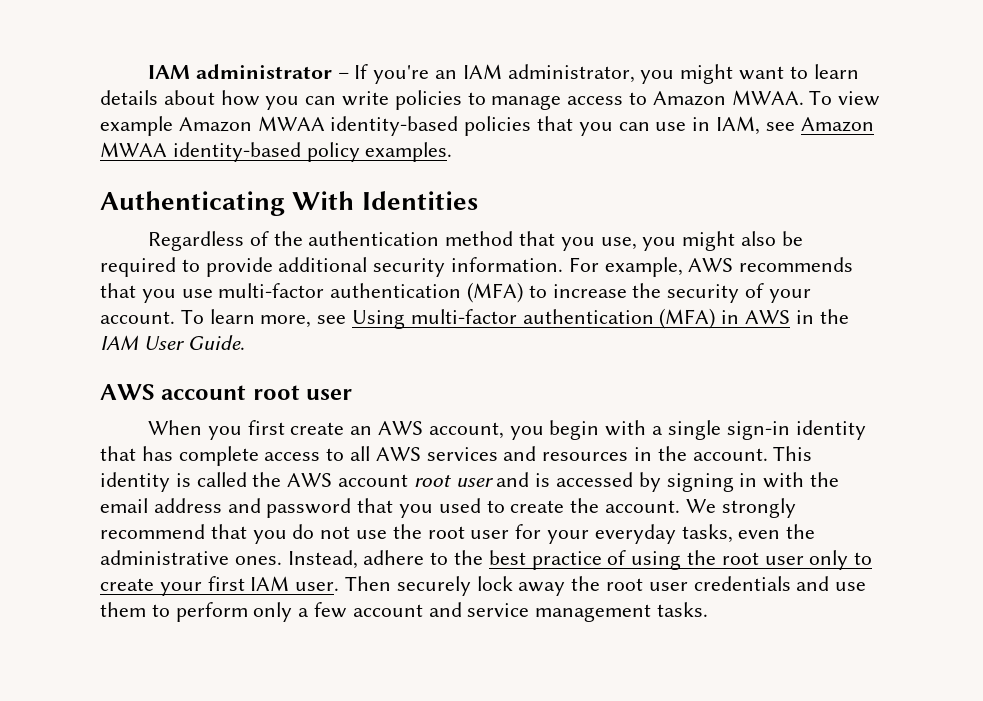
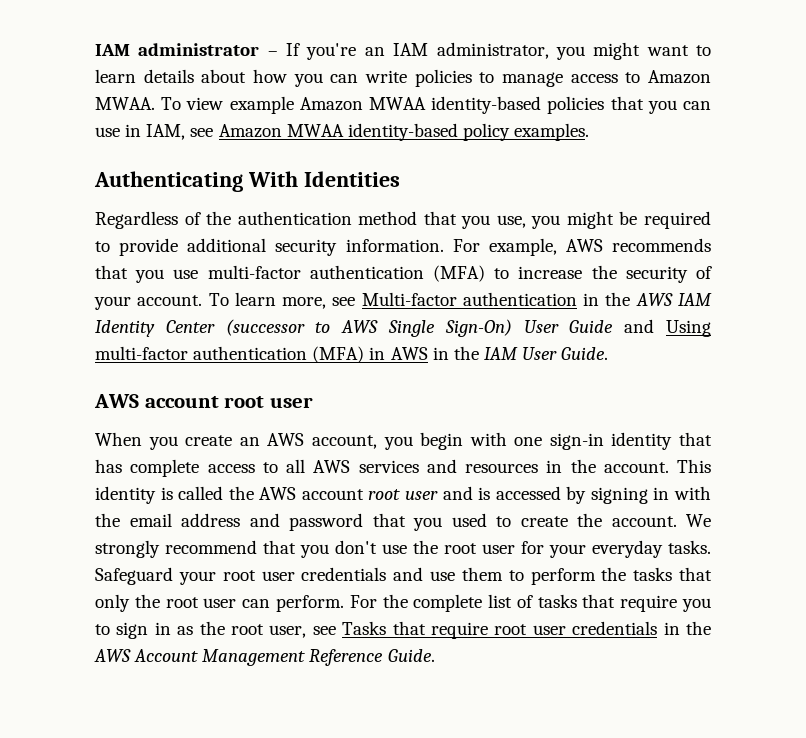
[741,231,777,246] also -> (614, 220) none
(347, 319) none -> [361,292,712,306] [95,319,655,337] Multi-factor authentication in the AWS IAM Identity Center (successor to AWS Single Sign-On) User Guide and
[247,420,285,435] first -> (178, 443) none
[652,420,721,440] a single -> [514,437,543,446] one
[292,524,351,539] do not -> [335,540,377,554] don't
[681,524,816,543] [100,550,873,570] [100,576,601,596] tasks, even the administrative ones. Instead, adhere to the best practice of using the root user only to create your first IAM user. Then securely lock away the -> [668,540,711,554] [95,567,216,585] tasks. Safeguard your
[253,602,709,622] only a few account and service management tasks. -> [601,567,712,581] [95,594,711,612] [95,621,711,639] [94,649,435,666] the tasks that only the root user can perform. For the complete list of tasks that require you to sign in as the root user, see Tasks that require root user credentials in the AWS Account Management Reference Guide.

